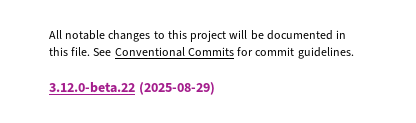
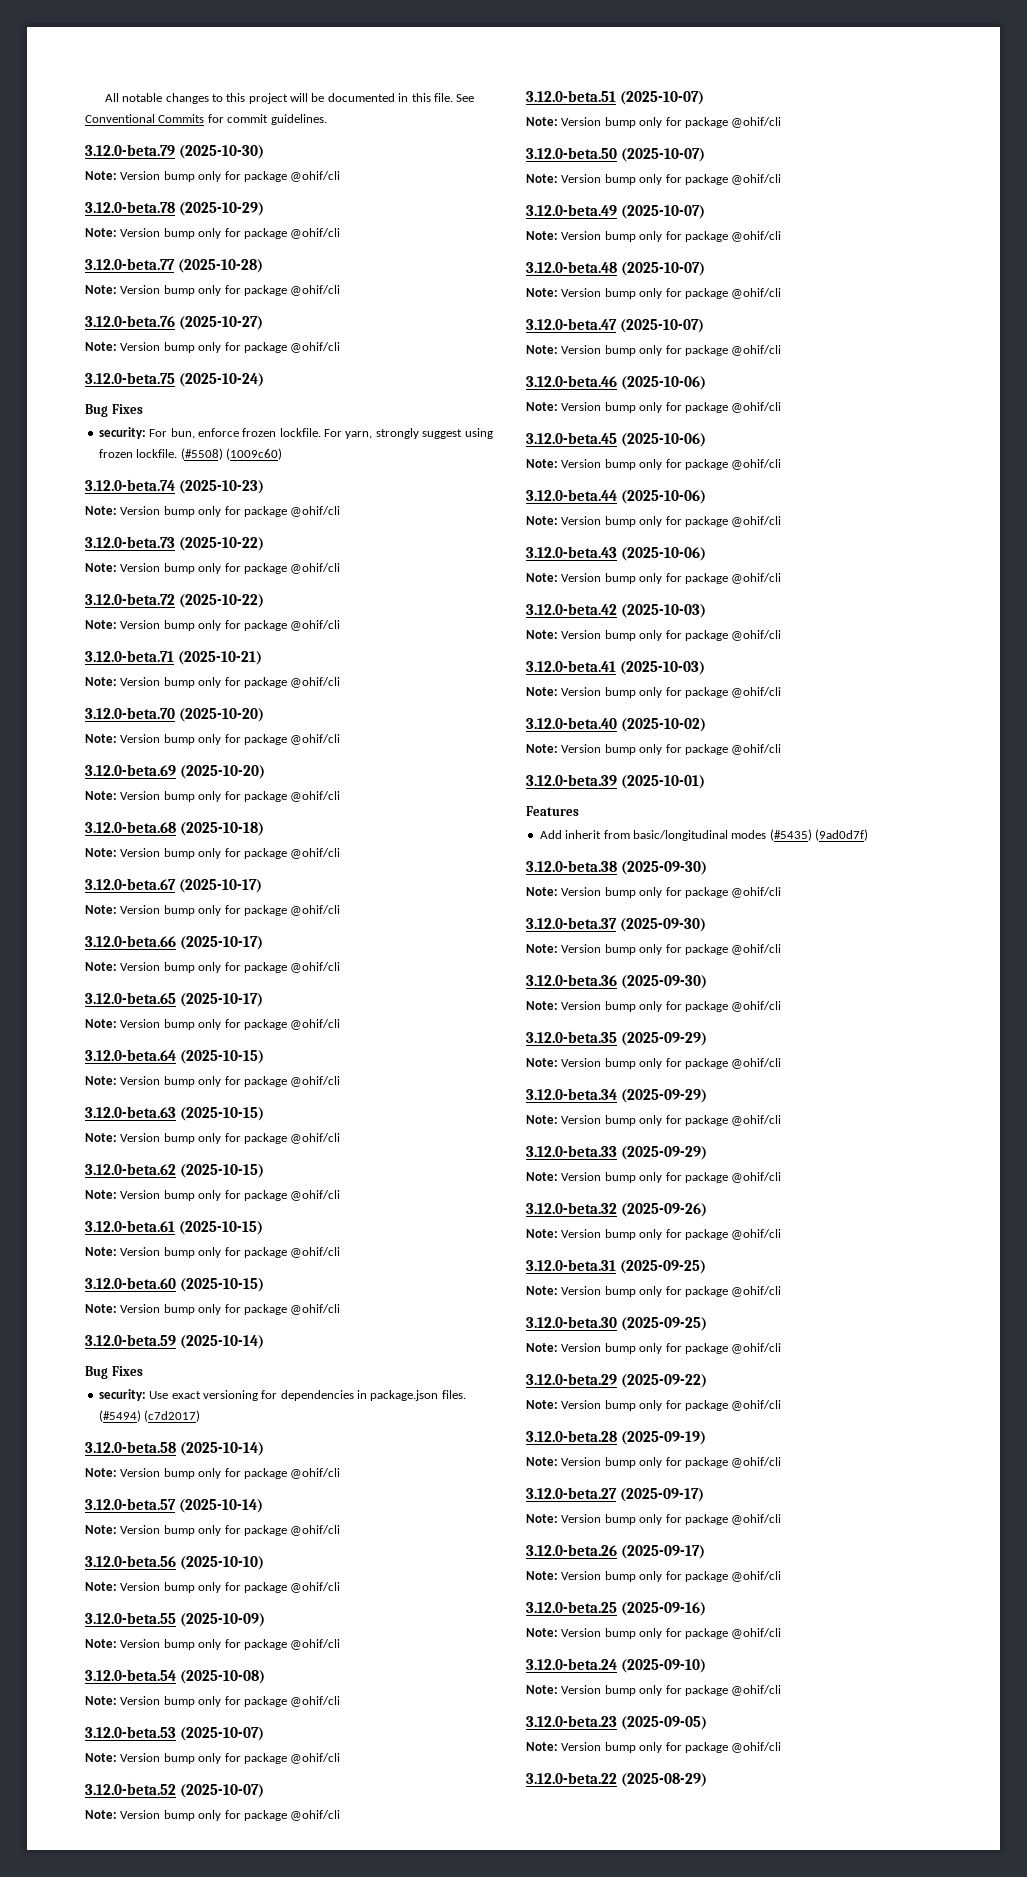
(354, 53) none -> [85,144,265,159] [85,171,341,182] [85,201,265,216] [85,228,341,239] [85,258,264,273] [85,285,341,296] [85,315,264,330] [85,342,341,353] [85,372,265,387] [85,404,143,417] [98,427,493,439] [98,448,282,460] [85,479,265,494] [85,506,341,517] [85,536,265,551] [85,563,341,574] [85,593,265,608] [85,620,341,631] [85,650,263,665] [85,677,341,688] [85,707,265,722] [85,734,341,745] [85,764,266,779] [85,791,341,802] [85,821,265,836] [85,848,341,859] [85,878,263,893] [85,905,341,916] [85,935,264,950] [85,962,341,973] [85,992,264,1007] [85,1019,341,1030] [85,1049,265,1064] [85,1076,341,1087] [85,1106,265,1121] [85,1133,341,1144] [85,1163,265,1178] [85,1190,341,1201] [85,1220,264,1235] [85,1247,341,1258] [85,1277,265,1292] [85,1304,341,1315] [85,1334,265,1349] [85,1366,143,1379] [98,1389,466,1401] [98,1410,201,1422] [85,1441,265,1456] [85,1468,341,1479] [85,1498,264,1513] [85,1525,341,1536] [85,1555,265,1570] [85,1582,341,1593] [85,1612,266,1627] [85,1639,341,1650] [85,1669,266,1684] [85,1696,341,1707] [85,1726,265,1741] [85,1753,341,1764] [85,1783,265,1798] [85,1810,341,1821] [526,90,705,105] [526,117,782,128] [526,147,706,162] [526,174,782,185] [526,204,706,219] [526,231,782,242] [526,261,706,276] [526,288,782,299] [526,318,705,333] [526,345,782,356] [526,375,707,390] [526,402,782,413] [526,432,707,447] [526,459,782,470] [526,489,707,504] [526,516,782,527] [526,546,707,561] [526,573,782,584] [526,603,707,618] [526,630,782,641] [526,660,706,675] [526,687,782,698] [526,717,707,732] [526,744,782,755] [526,774,706,789] [526,806,579,816] [539,829,868,841] [526,860,708,875] [526,887,782,898] [526,917,707,932] [526,944,782,955] [526,974,708,989] [526,1001,782,1012] [526,1031,708,1046] [526,1058,782,1069] [526,1088,708,1103] [526,1115,782,1126] [526,1145,708,1160] [526,1172,782,1183] [526,1202,708,1217] [526,1229,782,1240] [526,1259,707,1274] [526,1286,782,1297] [526,1316,708,1331] [526,1343,782,1354] [526,1373,708,1388] [526,1400,782,1411] [526,1430,707,1445] [526,1457,782,1468] [526,1487,705,1502] [526,1514,782,1525] [526,1544,706,1559] [526,1571,782,1582] [526,1601,707,1616] [526,1628,782,1639] [526,1658,707,1673] [526,1685,782,1696] [526,1715,708,1730] [526,1742,782,1753] // 3.12.0-beta.79 (2025-10-30) // Note: Version bump only for package @ohif/cli // 3.12.0-beta.78 (2025-10-29) // Note: Version bump only for package @ohif/cli // 3.12.0-beta.77 (2025-10-28) // Note: Version bump only for package @ohif/cli // 3.12.0-beta.76 (2025-10-27) // Note: Version bump only for package @ohif/cli // 3.12.0-beta.75 (2025-10-24) // Bug Fixes // security: For bun, enforce frozen lockfile. For yarn, strongly suggest using frozen lockfile. (#5508) (1009c60) // 3.12.0-beta.74 (2025-10-23) // Note: Version bump only for package @ohif/cli // 3.12.0-beta.73 (2025-10-22) // Note: Version bump only for package @ohif/cli // 3.12.0-beta.72 (2025-10-22) // Note: Version bump only for package @ohif/cli // 3.12.0-beta.71 (2025-10-21) // Note: Version bump only for package @ohif/cli // 3.12.0-beta.70 (2025-10-20) // Note: Version bump only for package @ohif/cli // 3.12.0-beta.69 (2025-10-20) // Note: Version bump only for package @ohif/cli // 3.12.0-beta.68 (2025-10-18) // Note: Version bump only for package @ohif/cli // 3.12.0-beta.67 (2025-10-17) // Note: Version bump only for package @ohif/cli // 3.12.0-beta.66 (2025-10-17) // Note: Version bump only for package @ohif/cli // 3.12.0-beta.65 (2025-10-17) // Note: Version bump only for package @ohif/cli // 3.12.0-beta.64 (2025-10-15) // Note: Version bump only for package @ohif/cli // 3.12.0-beta.63 (2025-10-15) // Note: Version bump only for package @ohif/cli // 3.12.0-beta.62 (2025-10-15) // Note: Version bump only for package @ohif/cli // 3.12.0-beta.61 (2025-10-15) // Note: Version bump only for package @ohif/cli // 3.12.0-beta.60 (2025-10-15) // Note: Version bump only for package @ohif/cli // 3.12.0-beta.59 (2025-10-14) // Bug Fixes // security: Use exact versioning for dependencies in package.json files. (#5494) (c7d2017) // 3.12.0-beta.58 (2025-10-14) // Note: Version bump only for package @ohif/cli // 3.12.0-beta.57 (2025-10-14) // Note: Version bump only for package @ohif/cli // 3.12.0-beta.56 (2025-10-10) // Note: Version bump only for package @ohif/cli // 3.12.0-beta.55 (2025-10-09) // Note: Version bump only for package @ohif/cli // 3.12.0-beta.54 (2025-10-08) // Note: Version bump only for package @ohif/cli // 3.12.0-beta.53 (2025-10-07) // Note: Version bump only for package @ohif/cli // 3.12.0-beta.52 (2025-10-07) // Note: Version bump only for package @ohif/cli // 3.12.0-beta.51 (2025-10-07) // Note: Version bump only for package @ohif/cli // 3.12.0-beta.50 (2025-10-07) // Note: Version bump only for package @ohif/cli // 3.12.0-beta.49 (2025-10-07) // Note: Version bump only for package @ohif/cli // 3.12.0-beta.48 (2025-10-07) // Note: Version bump only for package @ohif/cli // 3.12.0-beta.47 (2025-10-07) // Note: Version bump only for package @ohif/cli // 3.12.0-beta.46 (2025-10-06) // Note: Version bump only for package @ohif/cli // 3.12.0-beta.45 (2025-10-06) // Note: Version bump only for package @ohif/cli // 3.12.0-beta.44 (2025-10-06) // Note: Version bump only for package @ohif/cli // 3.12.0-beta.43 (2025-10-06) // Note: Version bump only for package @ohif/cli // 3.12.0-beta.42 (2025-10-03) // Note: Version bump only for package @ohif/cli // 3.12.0-beta.41 (2025-10-03) // Note: Version bump only for package @ohif/cli // 3.12.0-beta.40 (2025-10-02) // Note: Version bump only for package @ohif/cli // 3.12.0-beta.39 (2025-10-01) // Features // Add inherit from basic/longitudinal modes (#5435) (9ad0d7f) // 3.12.0-beta.38 (2025-09-30) // Note: Version bump only for package @ohif/cli // 3.12.0-beta.37 (2025-09-30) // Note: Version bump only for package @ohif/cli // 3.12.0-beta.36 (2025-09-30) // Note: Version bump only for package @ohif/cli // 3.12.0-beta.35 (2025-09-29) // Note: Version bump only for package @ohif/cli // 3.12.0-beta.34 (2025-09-29) // Note: Version bump only for package @ohif/cli // 3.12.0-beta.33 (2025-09-29) // Note: Version bump only for package @ohif/cli // 3.12.0-beta.32 (2025-09-26) // Note: Version bump only for package @ohif/cli // 3.12.0-beta.31 (2025-09-25) // Note: Version bump only for package @ohif/cli // 3.12.0-beta.30 (2025-09-25) // Note: Version bump only for package @ohif/cli // 3.12.0-beta.29 (2025-09-22) // Note: Version bump only for package @ohif/cli // 3.12.0-beta.28 (2025-09-19) // Note: Version bump only for package @ohif/cli // 3.12.0-beta.27 (2025-09-17) // Note: Version bump only for package @ohif/cli // 3.12.0-beta.26 (2025-09-17) // Note: Version bump only for package @ohif/cli // 3.12.0-beta.25 (2025-09-16) // Note: Version bump only for package @ohif/cli // 3.12.0-beta.24 (2025-09-10) // Note: Version bump only for package @ohif/cli // 3.12.0-beta.23 (2025-09-05) // Note: Version bump only for package @ohif/cli

